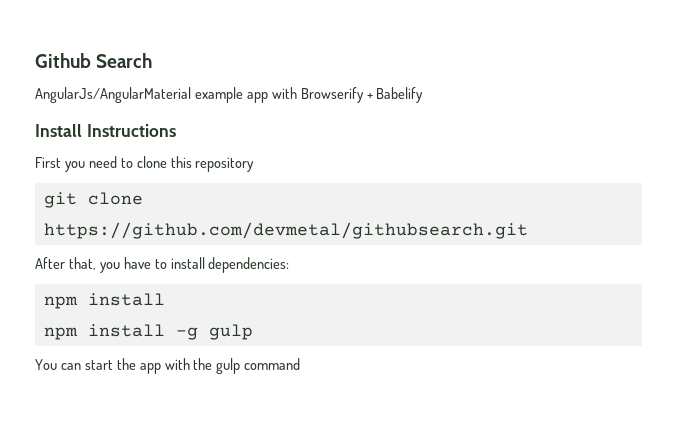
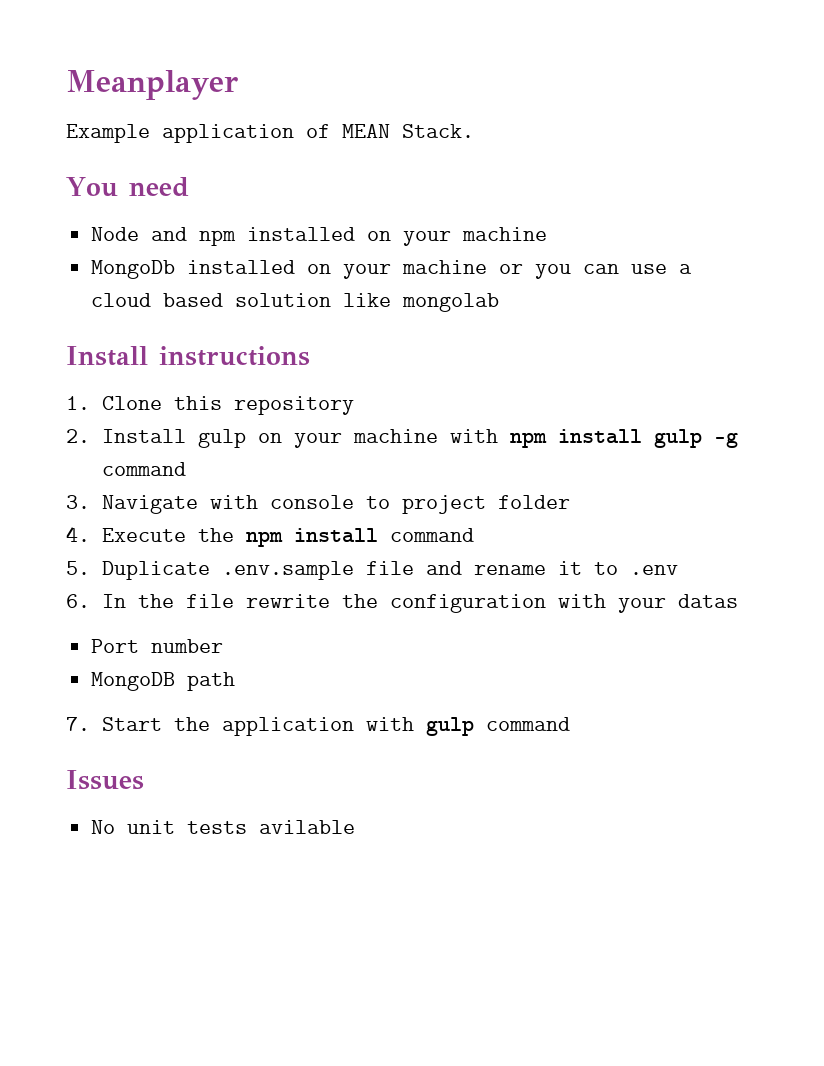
[35,53,153,68] [35,87,424,103] [35,124,176,137] [35,156,255,172] [43,192,143,208] [43,222,528,239] [35,257,290,273] [43,293,165,309] [43,324,253,340] [35,358,301,374] Github Search // AngularJs/AngularMaterial example app with Browserify + Babelify // Install Instructions // First you need to clone this repository // git clone https://github.com/devmetal/githubsearch.git // After that, you have to install dependencies: // npm install // npm install -g gulp // You can start the app with the gulp command -> [66,70,238,100] [66,124,474,143] [66,177,189,197] [91,227,548,246] [91,260,693,279] [91,293,500,312] [66,346,310,366] [66,396,354,415] [66,429,738,448] [101,462,186,476] [66,495,570,514] [66,526,474,547] [66,561,678,580] [66,594,738,613] [91,639,224,653] [91,672,236,691] [66,717,570,736] [66,770,144,790] [91,820,356,834] Meanplayer // Example application of MEAN Stack. // You need // Node and npm installed on your machine // MongoDb installed on your machine or you can use a cloud based solution like mongolab // Install instructions // 1. Clone this repository // 2. Install gulp on your machine with npm install gulp -g command // 3. Navigate with console to project folder // 4. Execute the npm install command // 5. Duplicate .env.sample file and rename it to .env // 6. In the file rewrite the configuration with your datas // Port number // MongoDB path // 7. Start the application with gulp command // Issues // No unit tests avilable

